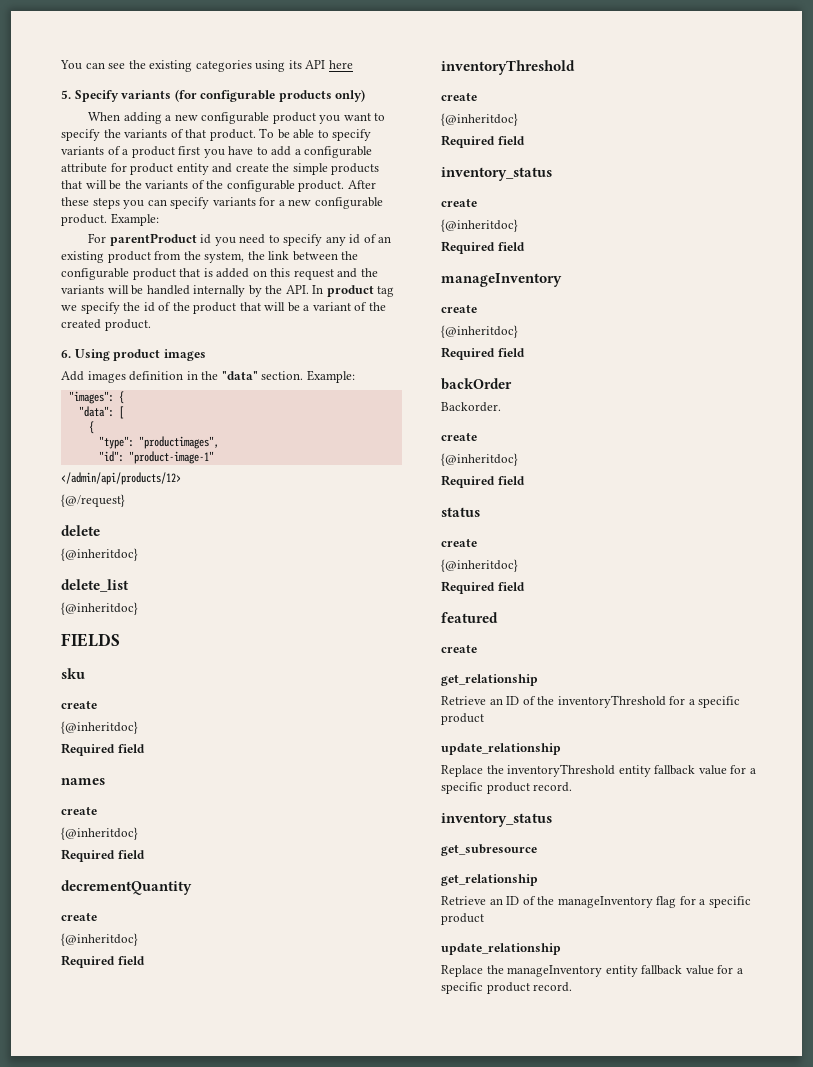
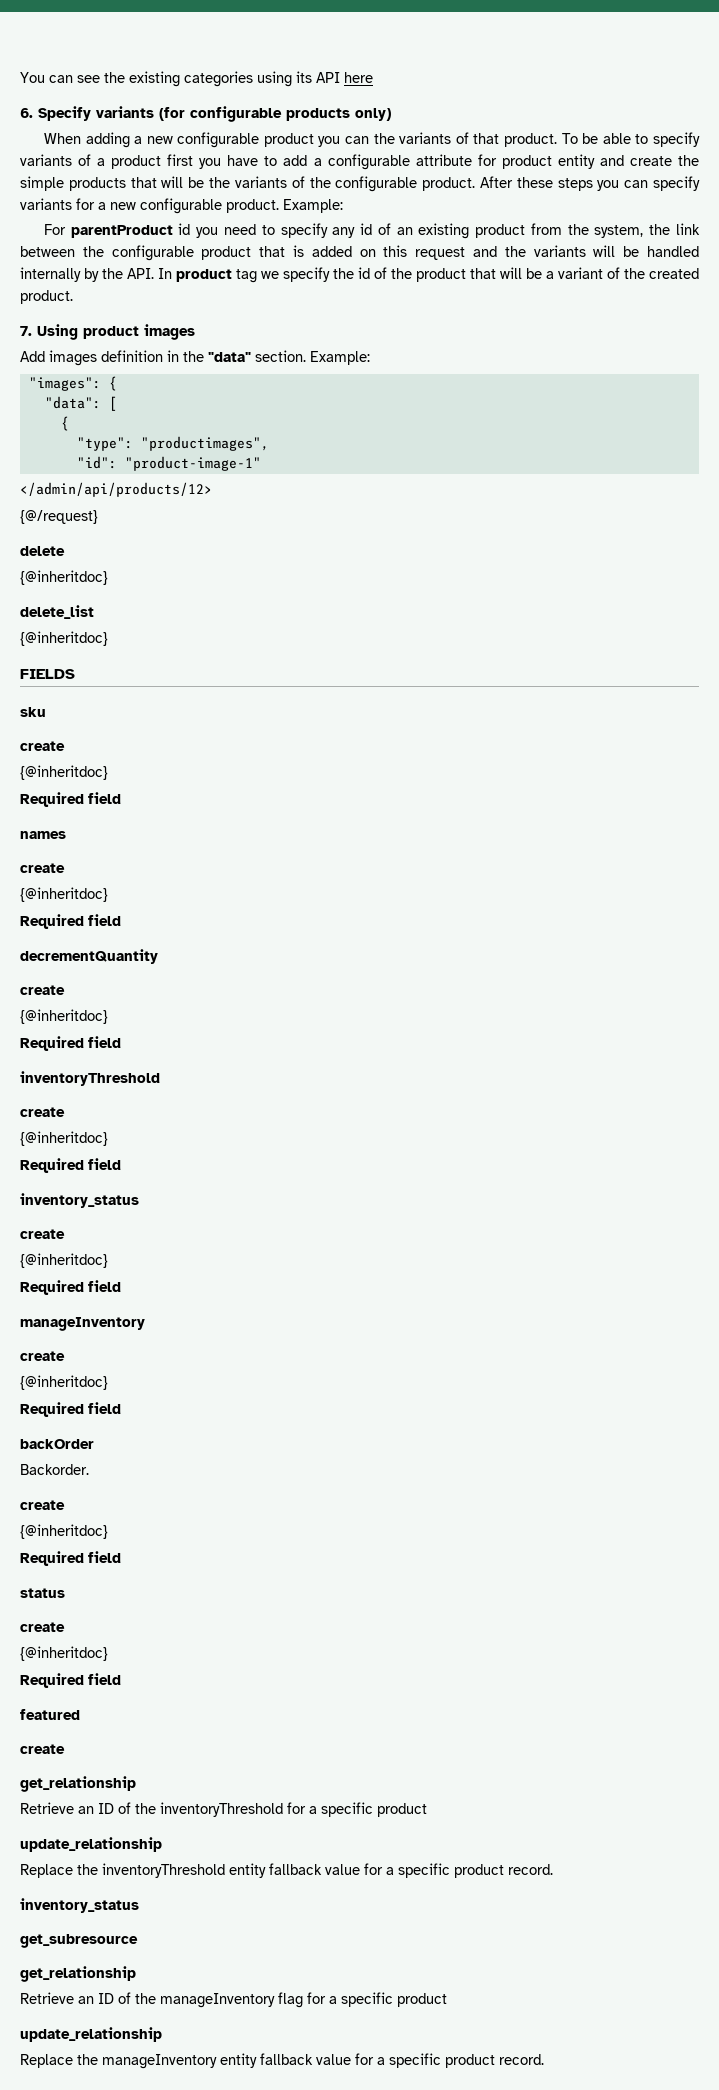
[61,90,71,99] 5. -> [20,108,33,118] 6.
[343,113,386,121] [61,129,100,141] want to specify -> [345,136,370,144] can
[61,350,71,358] 6. -> [20,326,32,336] 7.

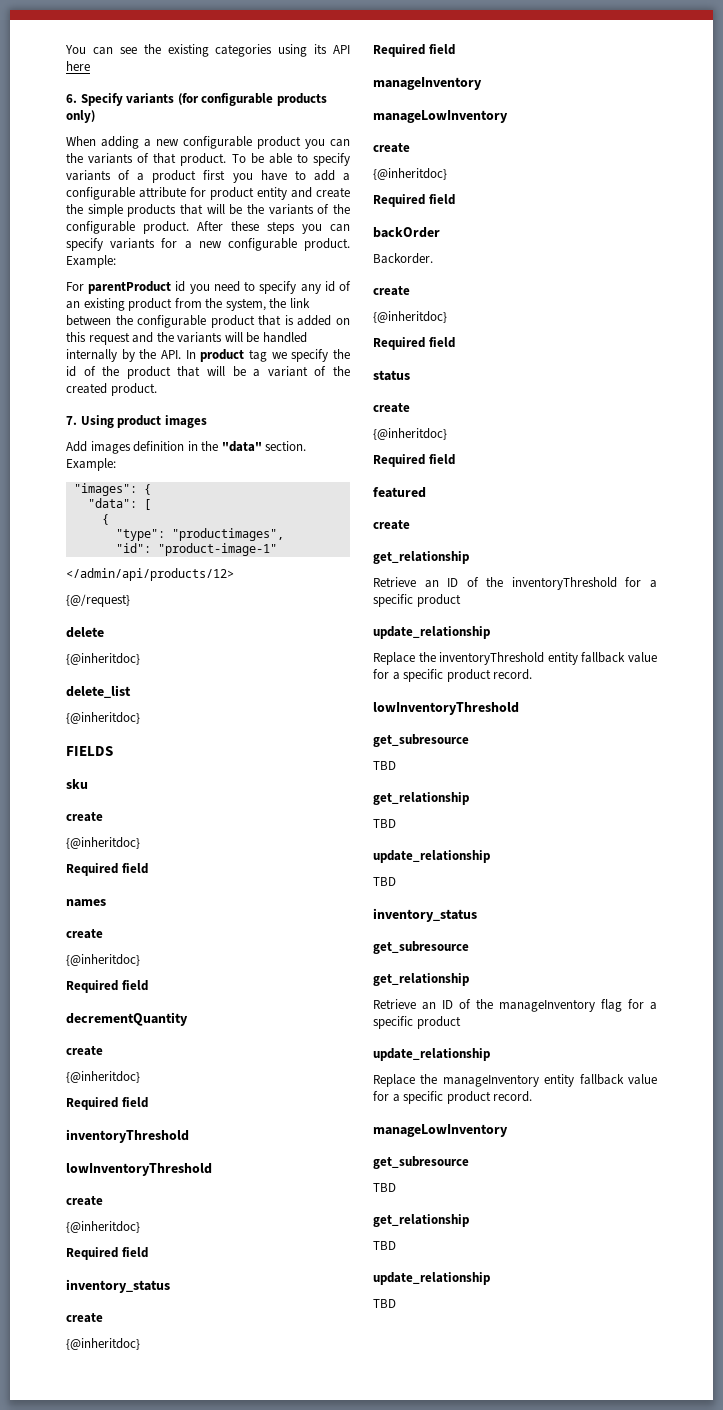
(160, 1078) none -> [66,1163,212,1176] // lowInventoryThreshold
(145, 1324) none -> [373,110,508,123] // manageLowInventory
(553, 1869) none -> [373,702,519,715] [373,734,469,747] [373,761,396,770] [373,792,469,805] [373,819,396,828] [373,850,490,863] [373,877,396,886] // lowInventoryThreshold // get_subresource // TBD // get_relationship // TBD // update_relationship // TBD
(544, 2059) none -> [373,1124,508,1137] [373,1156,469,1169] [373,1183,396,1192] [373,1214,469,1227] [373,1241,396,1250] [373,1272,490,1285] [373,1299,396,1308] // manageLowInventory // get_subresource // TBD // get_relationship // TBD // update_relationship // TBD

